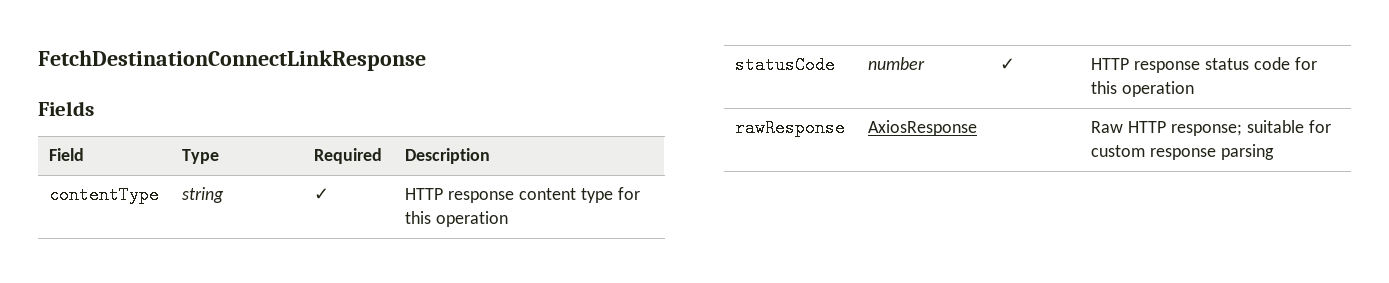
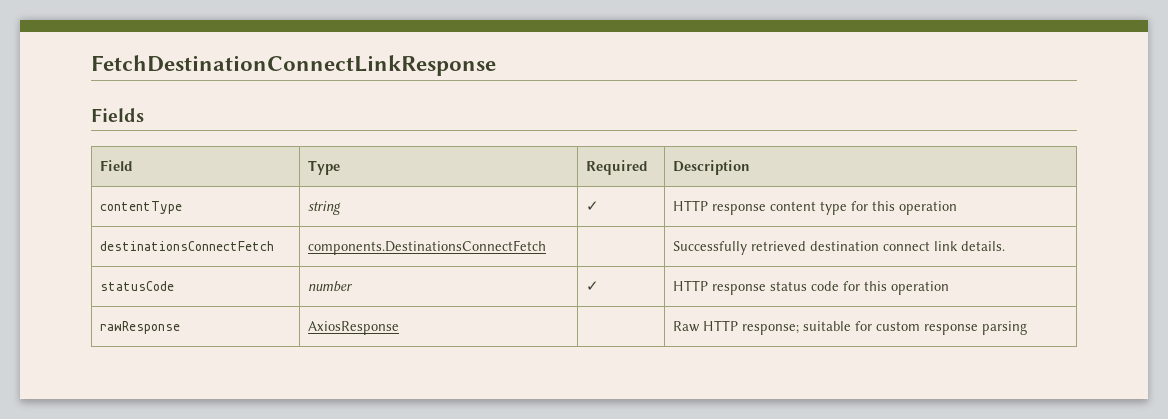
(508, 219) none -> [99,241,274,251] [307,240,546,255] [672,241,1005,255] // destinationsConnectFetch | components.DestinationsConnectFetch | | Successfully retrieved destination connect link details.

